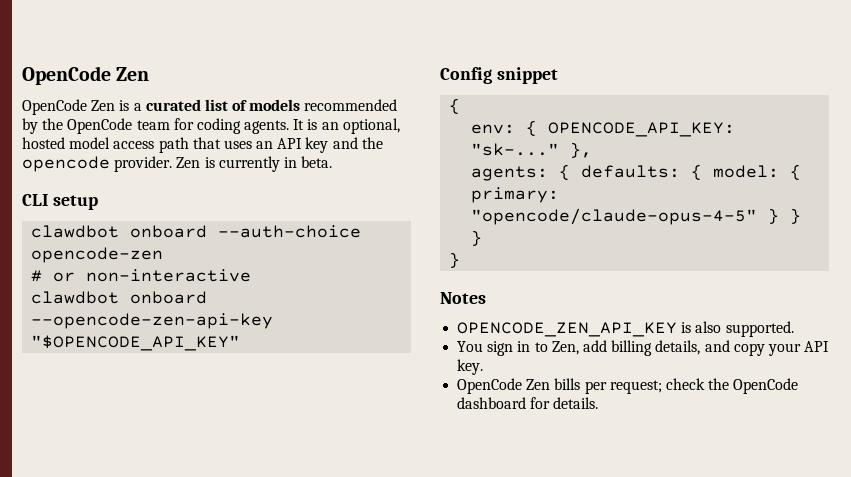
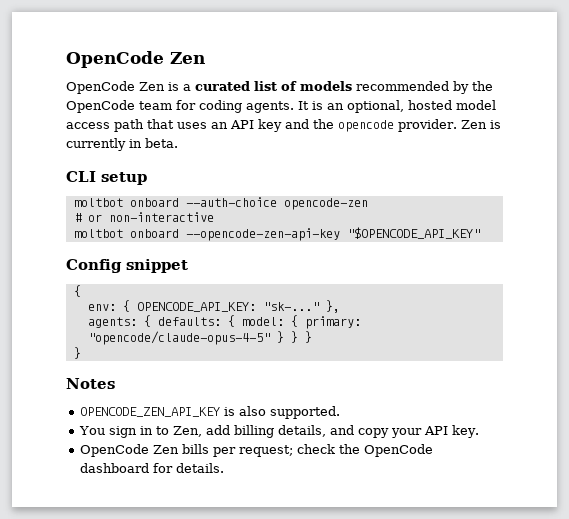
[31,225,120,238] clawdbot -> [73,198,123,207] moltbot
[31,291,120,304] clawdbot -> [73,229,123,238] moltbot

